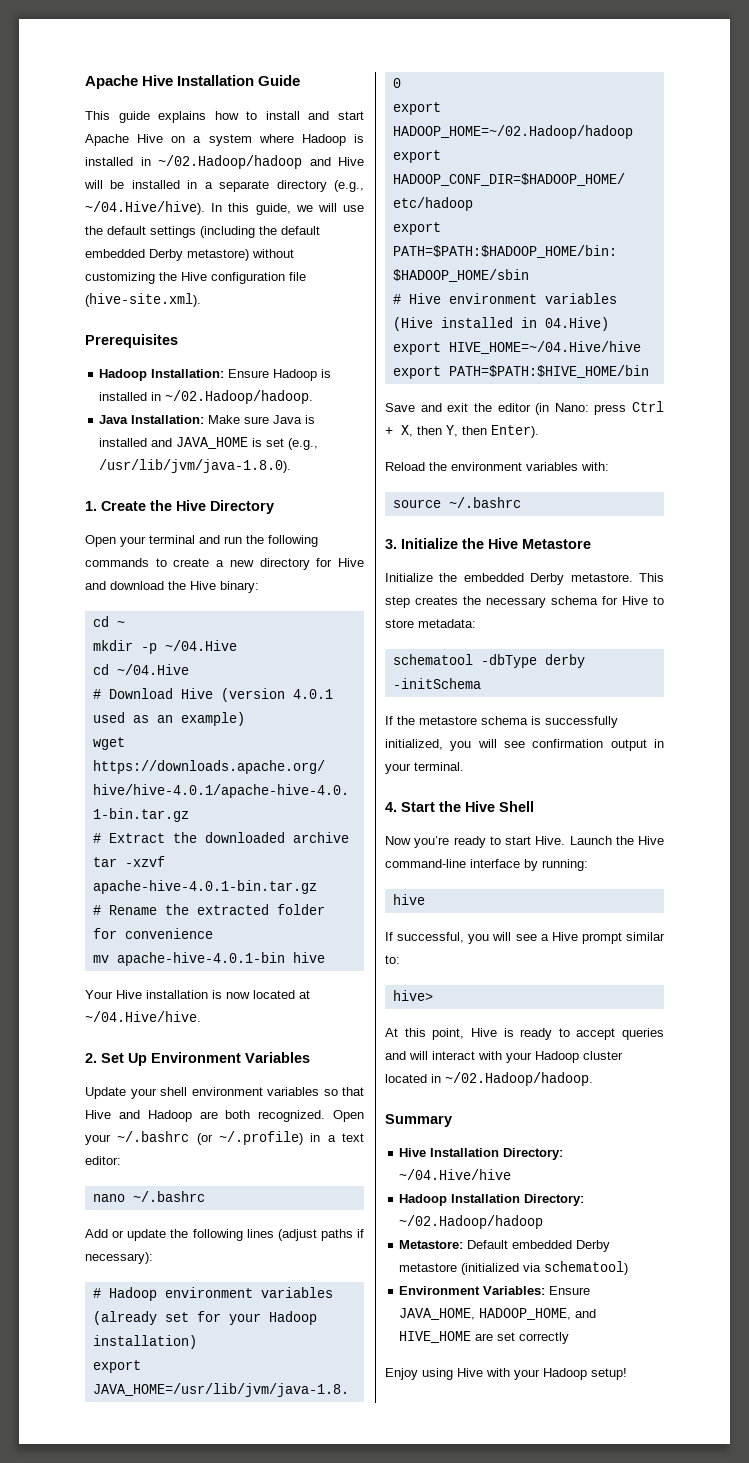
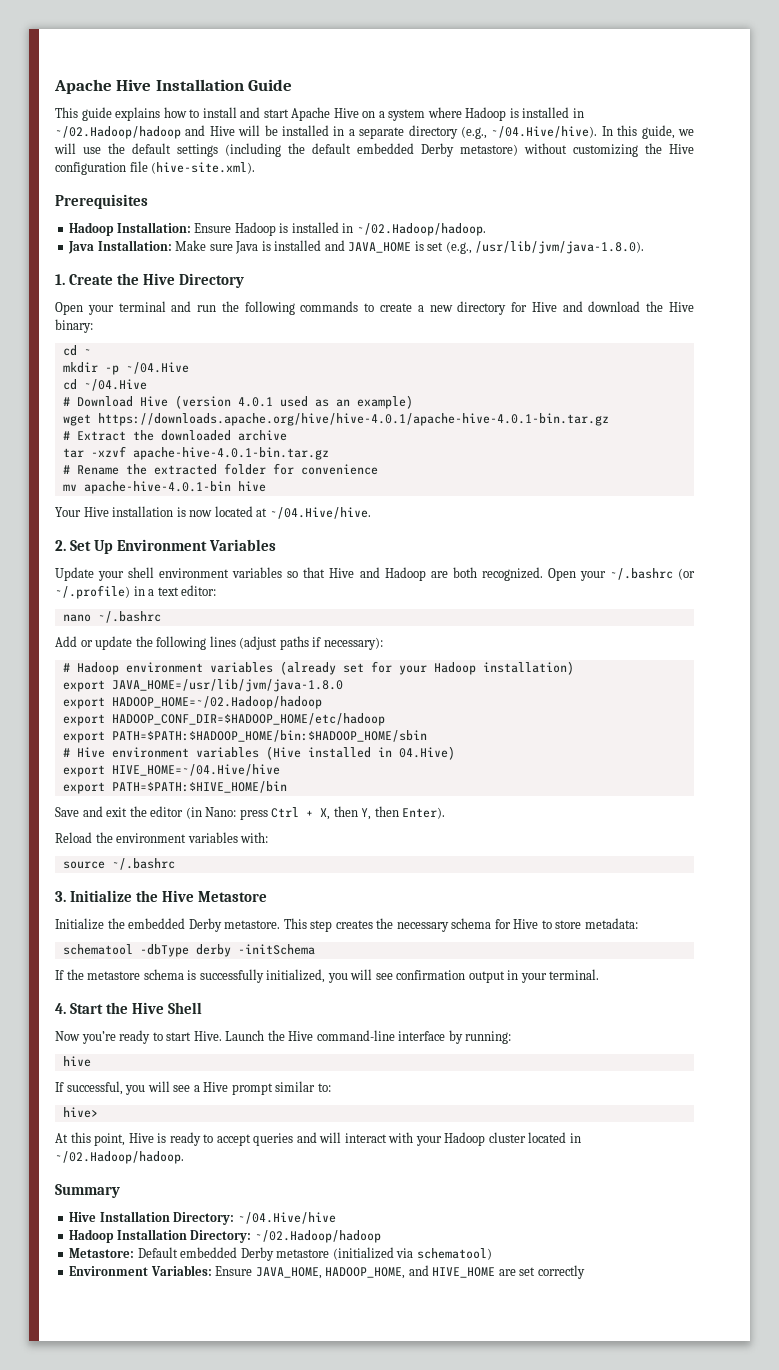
[385,1368,627,1380] // Enjoy using Hive with your Hadoop setup! -> (585, 1272) none

